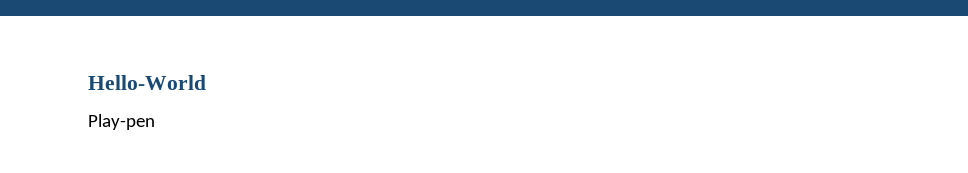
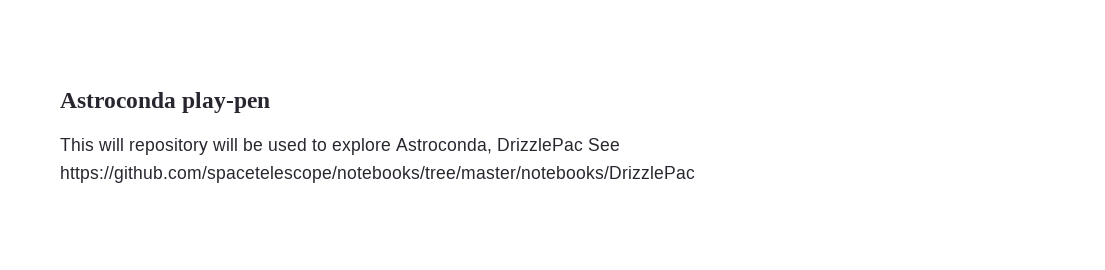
[88,75,206,90] [88,114,155,130] Hello-World // Play-pen -> [60,92,271,113] [60,138,620,155] [60,166,695,183] Astroconda play-pen // This will repository will be used to explore Astroconda, DrizzlePac See https://github.com/spacetelescope/notebooks/tree/master/notebooks/DrizzlePac

